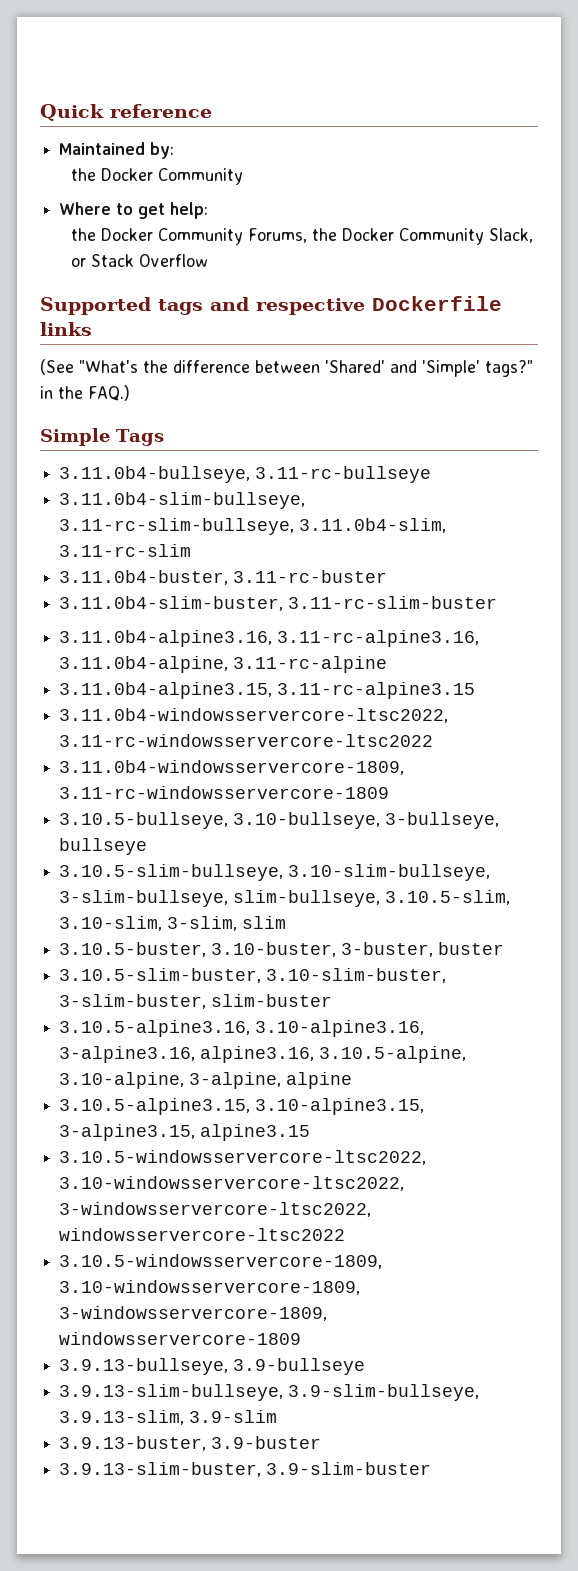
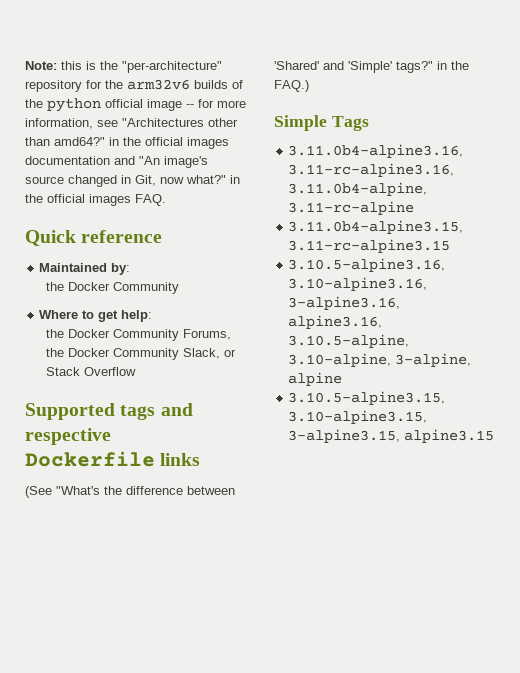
(40, 112) none -> [25,61,222,73] [25,79,243,92] [25,98,246,112] [25,118,238,129] [25,137,229,149] [25,156,208,168] [25,175,240,187] [25,194,166,206] Note: this is the "per-architecture" repository for the arm32v6 builds of the python official image -- for more information, see "Architectures other than amd64?" in the official images documentation and "An image's source changed in Git, now what?" in the official images FAQ. //
[59,466,432,483] [59,492,306,509] [59,518,447,535] [59,544,192,557] [59,570,388,585] [59,596,498,611] // 3.11.0b4-bullseye, 3.11-rc-bullseye // 3.11.0b4-slim-bullseye, 3.11-rc-slim-bullseye, 3.11.0b4-slim, 3.11-rc-slim // 3.11.0b4-buster, 3.11-rc-buster // 3.11.0b4-slim-buster, 3.11-rc-slim-buster -> (369, 123) none
[59,708,449,723] [59,734,434,747] [59,760,405,775] [59,786,390,799] [59,812,500,829] [59,838,148,855] [59,864,491,881] [59,890,511,907] [59,916,287,931] [59,942,505,957] [59,968,447,983] [59,994,333,1009] // 3.11.0b4-windowsservercore-ltsc2022, 3.11-rc-windowsservercore-ltsc2022 // 3.11.0b4-windowsservercore-1809, 3.11-rc-windowsservercore-1809 // 3.10.5-bullseye, 3.10-bullseye, 3-bullseye, bullseye // 3.10.5-slim-bullseye, 3.10-slim-bullseye, 3-slim-bullseye, slim-bullseye, 3.10.5-slim, 3.10-slim, 3-slim, slim // 3.10.5-buster, 3.10-buster, 3-buster, buster // 3.10.5-slim-buster, 3.10-slim-buster, 3-slim-buster, slim-buster -> (451, 246) none
[59,1150,427,1165] [59,1176,405,1191] [59,1202,372,1217] [59,1228,346,1241] [59,1254,383,1269] [59,1280,361,1295] [59,1306,328,1321] [59,1332,302,1345] [59,1358,366,1375] [59,1384,480,1401] [59,1410,278,1425] [59,1436,322,1451] [59,1462,432,1477] // 3.10.5-windowsservercore-ltsc2022, 3.10-windowsservercore-ltsc2022, 3-windowsservercore-ltsc2022, windowsservercore-ltsc2022 // 3.10.5-windowsservercore-1809, 3.10-windowsservercore-1809, 3-windowsservercore-1809, windowsservercore-1809 // 3.9.13-bullseye, 3.9-bullseye // 3.9.13-slim-bullseye, 3.9-slim-bullseye, 3.9.13-slim, 3.9-slim // 3.9.13-buster, 3.9-buster // 3.9.13-slim-buster, 3.9-slim-buster -> (495, 436) none

